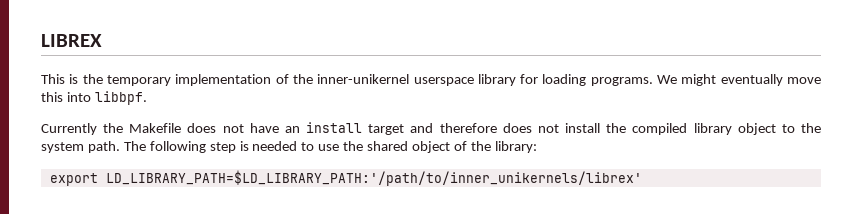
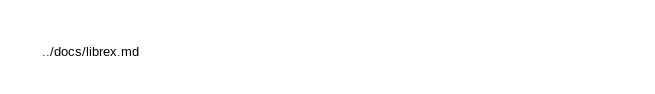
[41,34,102,47] [41,74,821,86] [41,91,147,105] [41,122,821,135] [41,141,537,153] [49,170,642,186] LIBREX // This is the temporary implementation of the inner-unikernel userspace library for loading programs. We might eventually move this into libbpf. // Currently the Makefile does not have an install target and therefore does not install the compiled library object to the system path. The following step is needed to use the shared object of the library: // export LD_LIBRARY_PATH=$LD_LIBRARY_PATH:'/path/to/inner_unikernels/librex' -> [42,47,139,56] ../docs/librex.md

